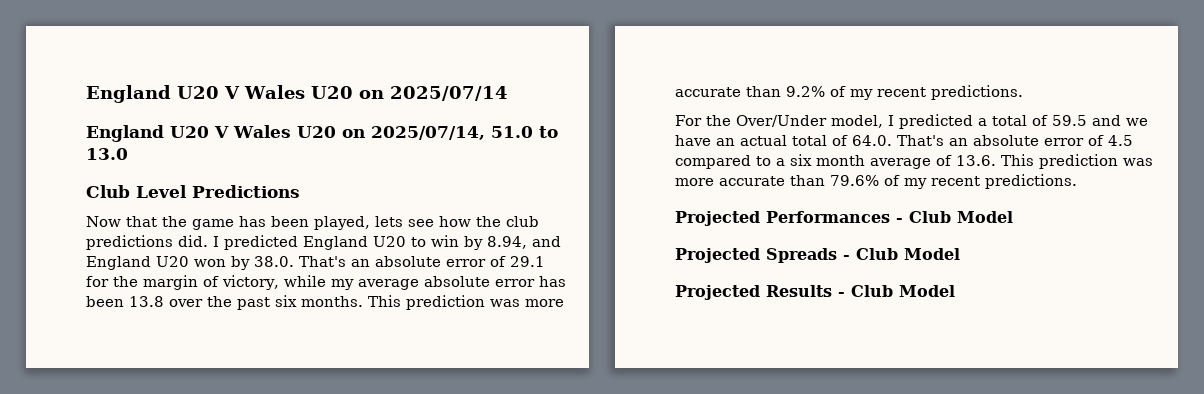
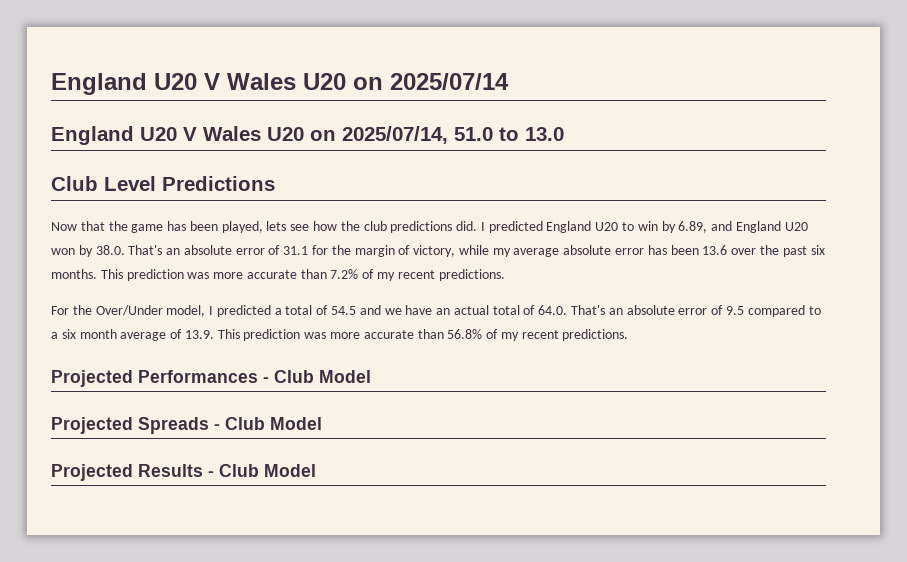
[487,236,527,249] 8.94, -> [678,221,708,233] 6.89,
[510,256,545,267] 29.1 -> [283,246,309,255] 31.1
[129,296,164,307] 13.8 -> [702,245,728,255] 13.6
[786,86,825,97] 9.2% -> [330,269,359,279] 7.2%
[1052,115,1087,126] 59.5 -> [331,306,357,315] 54.5
[1108,135,1133,146] 4.5 -> [725,306,744,315] 9.5
[956,154,1153,169] [675,175,879,186] 13.6. This prediction was more accurate than 79.6% -> [184,329,483,341] 13.9. This prediction was more accurate than 56.8%

